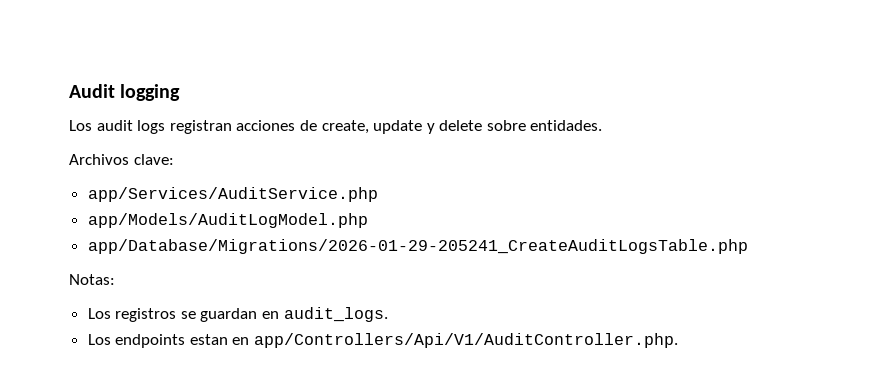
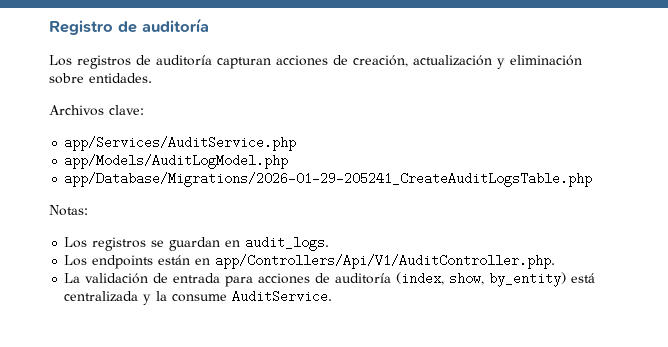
[69,84,181,101] [69,120,483,134] Audit logging // Los audit logs registran acciones de create, update y delete -> [49,18,209,35] [49,55,582,69] Registro de auditoría // Los registros de auditoría capturan acciones de creación, actualización y eliminación
[189,334,228,345] estan -> [158,255,191,265] están
(679, 340) none -> [64,272,596,287] [64,290,333,305] // La validación de entrada para acciones de auditoría (index, show, by_entity) está centralizada y la consume AuditService.

